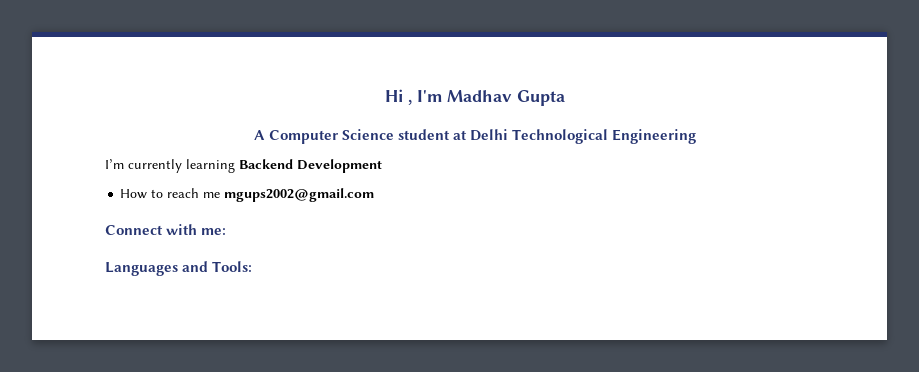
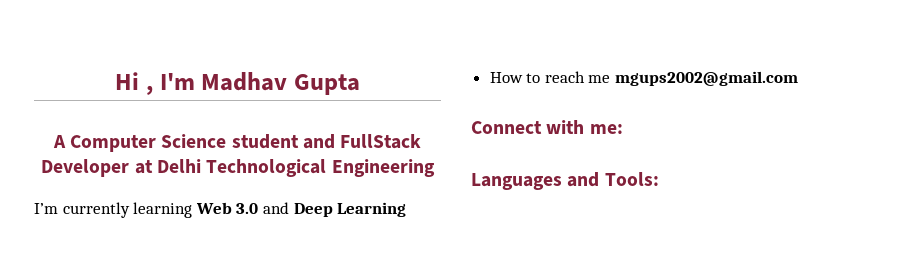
(450, 134) none -> [302,134,422,149] [41,159,130,177] and FullStack Developer
[239,159,382,173] Backend Development -> [195,202,407,217] Web 3.0 and Deep Learning

